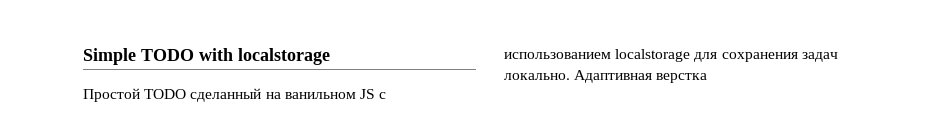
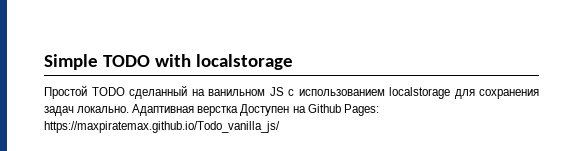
(708, 78) none -> [240,104,379,116] [44,121,280,133] Доступен на Github Pages: https://maxpiratemax.github.io/Todo_vanilla_js/

